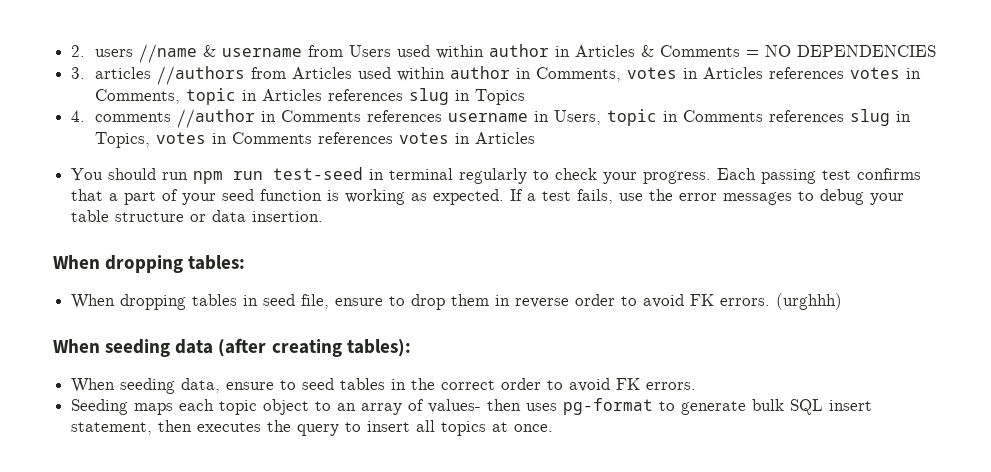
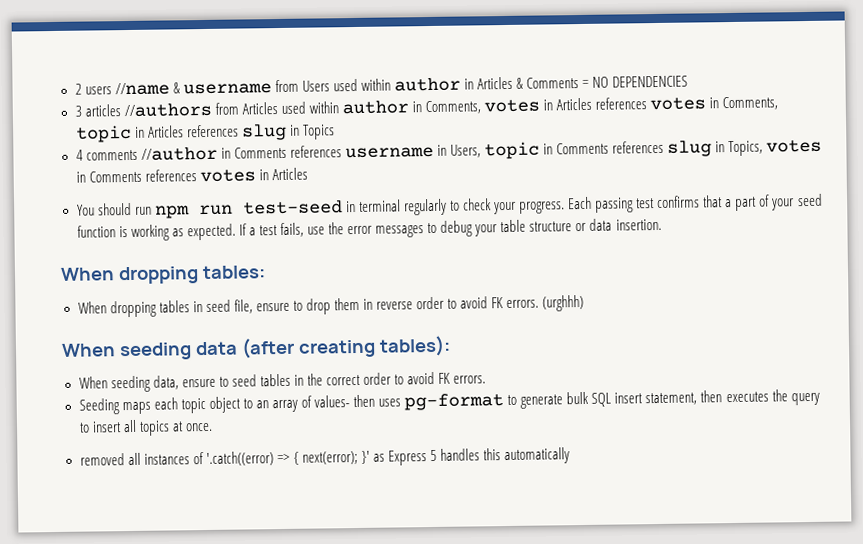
[71,45,86,57] 2. -> [74,83,82,95] 2
[71,67,86,79] 3. -> [74,105,82,117] 3
[71,110,86,122] 4. -> [75,149,83,161] 4
(554, 428) none -> [79,447,571,467] // removed all instances of '.catch((error) => { next(error); }' as Express 5 handles this automatically

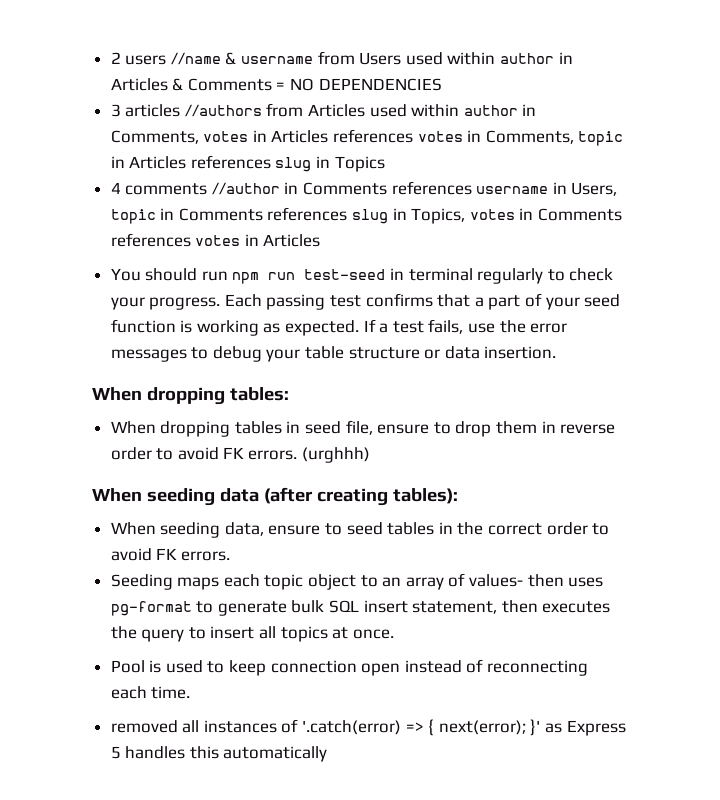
(213, 427) none -> [110,659,589,676] [110,686,191,699] // Pool is used to keep connection open instead of reconnecting each time.
[205,451,274,467] '.catch((error) -> [302,720,402,735] '.catch(error)

